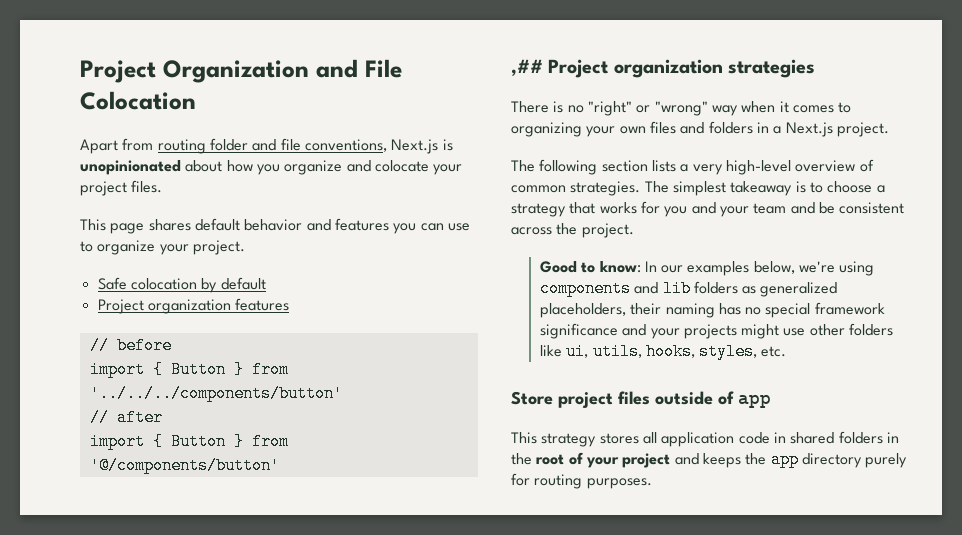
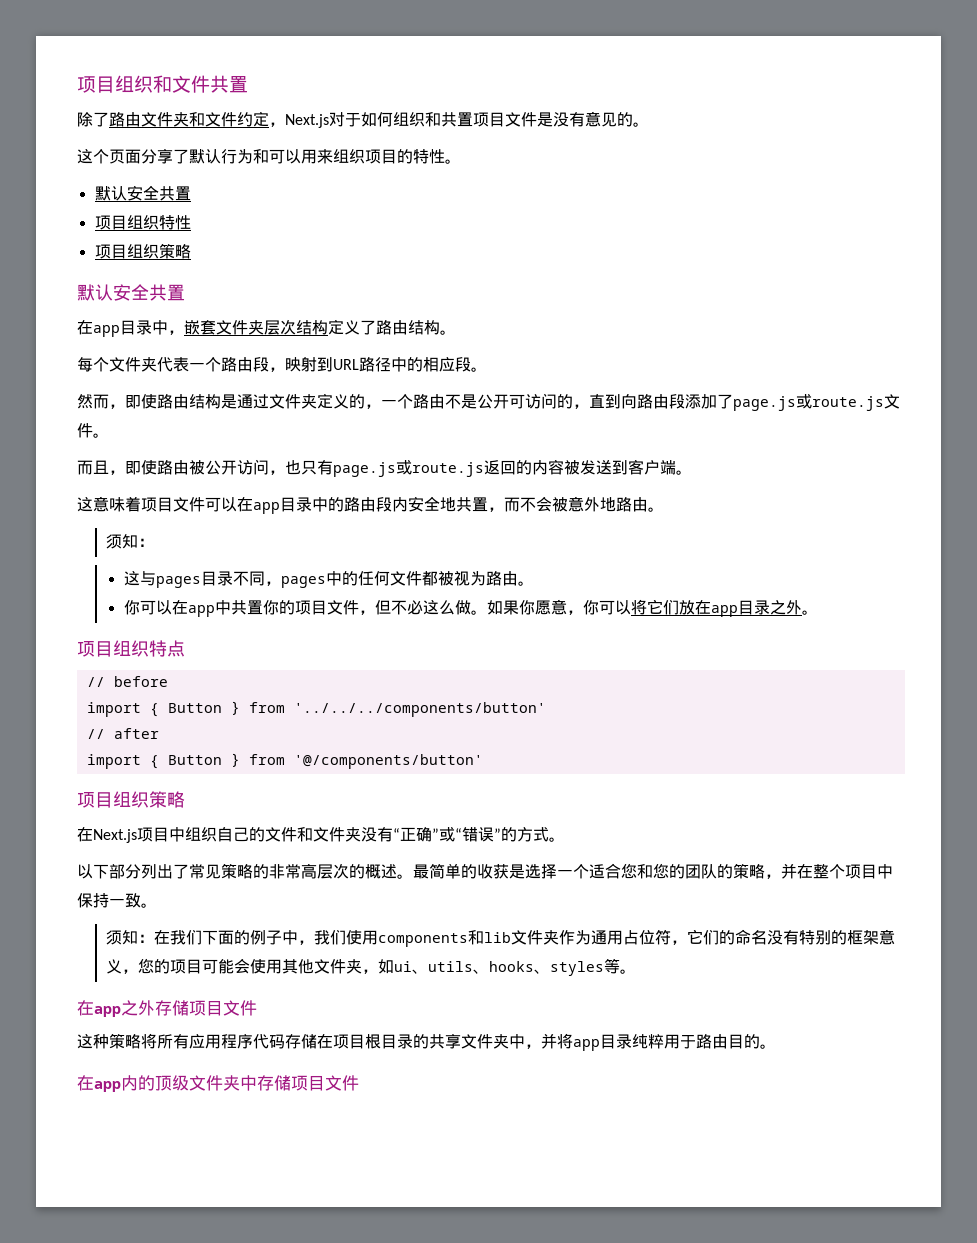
[80,59,402,83] [80,91,196,110] [80,138,453,154] [80,160,463,175] [80,180,163,196] [80,218,470,234] [80,240,245,255] [97,277,266,293] [97,298,290,314] Project Organization and File Colocation // Apart from routing folder and file conventions, Next.js is unopinionated about how you organize and colocate your project files. // This page shares default behavior and features you can use to organize your project. // Safe colocation by default // Project organization features -> [77,75,248,93] [77,111,649,128] [77,149,461,164] [94,185,191,201] [94,215,191,230] [94,243,191,259] [77,284,185,301] [77,319,456,337] [77,357,487,372] [77,393,900,411] [77,423,109,438] [77,459,692,477] [77,496,664,514] [105,534,154,549] [123,570,534,588] [123,599,818,617] [77,640,185,657] 项目组织和文件共置 // 除了路由文件夹和文件约定，Next.js对于如何组织和共置项目文件是没有意见的。 // 这个页面分享了默认行为和可以用来组织项目的特性。 // 默认安全共置 // 项目组织特性 // 项目组织策略 // 默认安全共置 // 在app目录中，嵌套文件夹层次结构定义了路由结构。 // 每个文件夹代表一个路由段，映射到URL路径中的相应段。 // 然而，即使路由结构是通过文件夹定义的，一个路由不是公开可访问的，直到向路由段添加了page.js或route.js文件。 // 而且，即使路由被公开访问，也只有page.js或route.js返回的内容被发送到客户端。 // 这意味着项目文件可以在app目录中的路由段内安全地共置，而不会被意外地路由。 // 须知： // 这与pages目录不同，pages中的任何文件都被视为路由。 // 你可以在app中共置你的项目文件，但不必这么做。如果你愿意，你可以将它们放在app目录之外。 // 项目组织特点
[511,59,816,78] [511,101,852,116] [511,121,889,137] [511,159,874,175] [511,181,885,196] [511,201,905,217] [511,223,634,238] [539,261,875,276] [539,280,838,297] [539,302,885,318] [539,323,894,339] [539,343,787,360] [511,391,771,408] [511,431,899,447] [511,451,908,468] [511,473,652,489] ,## Project organization strategies // There is no "right" or "wrong" way when it comes to organizing your own files and folders in a Next.js project. // The following section lists a very high-level overview of common strategies. The simplest takeaway is to choose a strategy that works for you and your team and be consistent across the project. // Good to know: In our examples below, we're using components and lib folders as generalized placeholders, their naming has no special framework significance and your projects might use other folders like ui, utils, hooks, styles, etc. // Store project files outside of app // This strategy stores all application code in shared folders in the root of your project and keeps the app directory purely for routing purposes. -> [77,791,185,808] [77,827,565,843] [77,863,893,879] [77,893,157,908] [105,929,895,947] [105,958,636,976] [77,1000,257,1017] [77,1033,776,1051] [77,1075,359,1092] 项目组织策略 // 在Next.js项目中组织自己的文件和文件夹没有“正确”或“错误”的方式。 // 以下部分列出了常见策略的非常高层次的概述。最简单的收获是选择一个适合您和您的团队的策略，并在整个项目中保持一致。 // 须知：在我们下面的例子中，我们使用components和lib文件夹作为通用占位符，它们的命名没有特别的框架意义，您的项目可能会使用其他文件夹，如ui、utils、hooks、styles等。 // 在app之外存储项目文件 // 这种策略将所有应用程序代码存储在项目根目录的共享文件夹中，并将app目录纯粹用于路由目的。 // 在app内的顶级文件夹中存储项目文件

